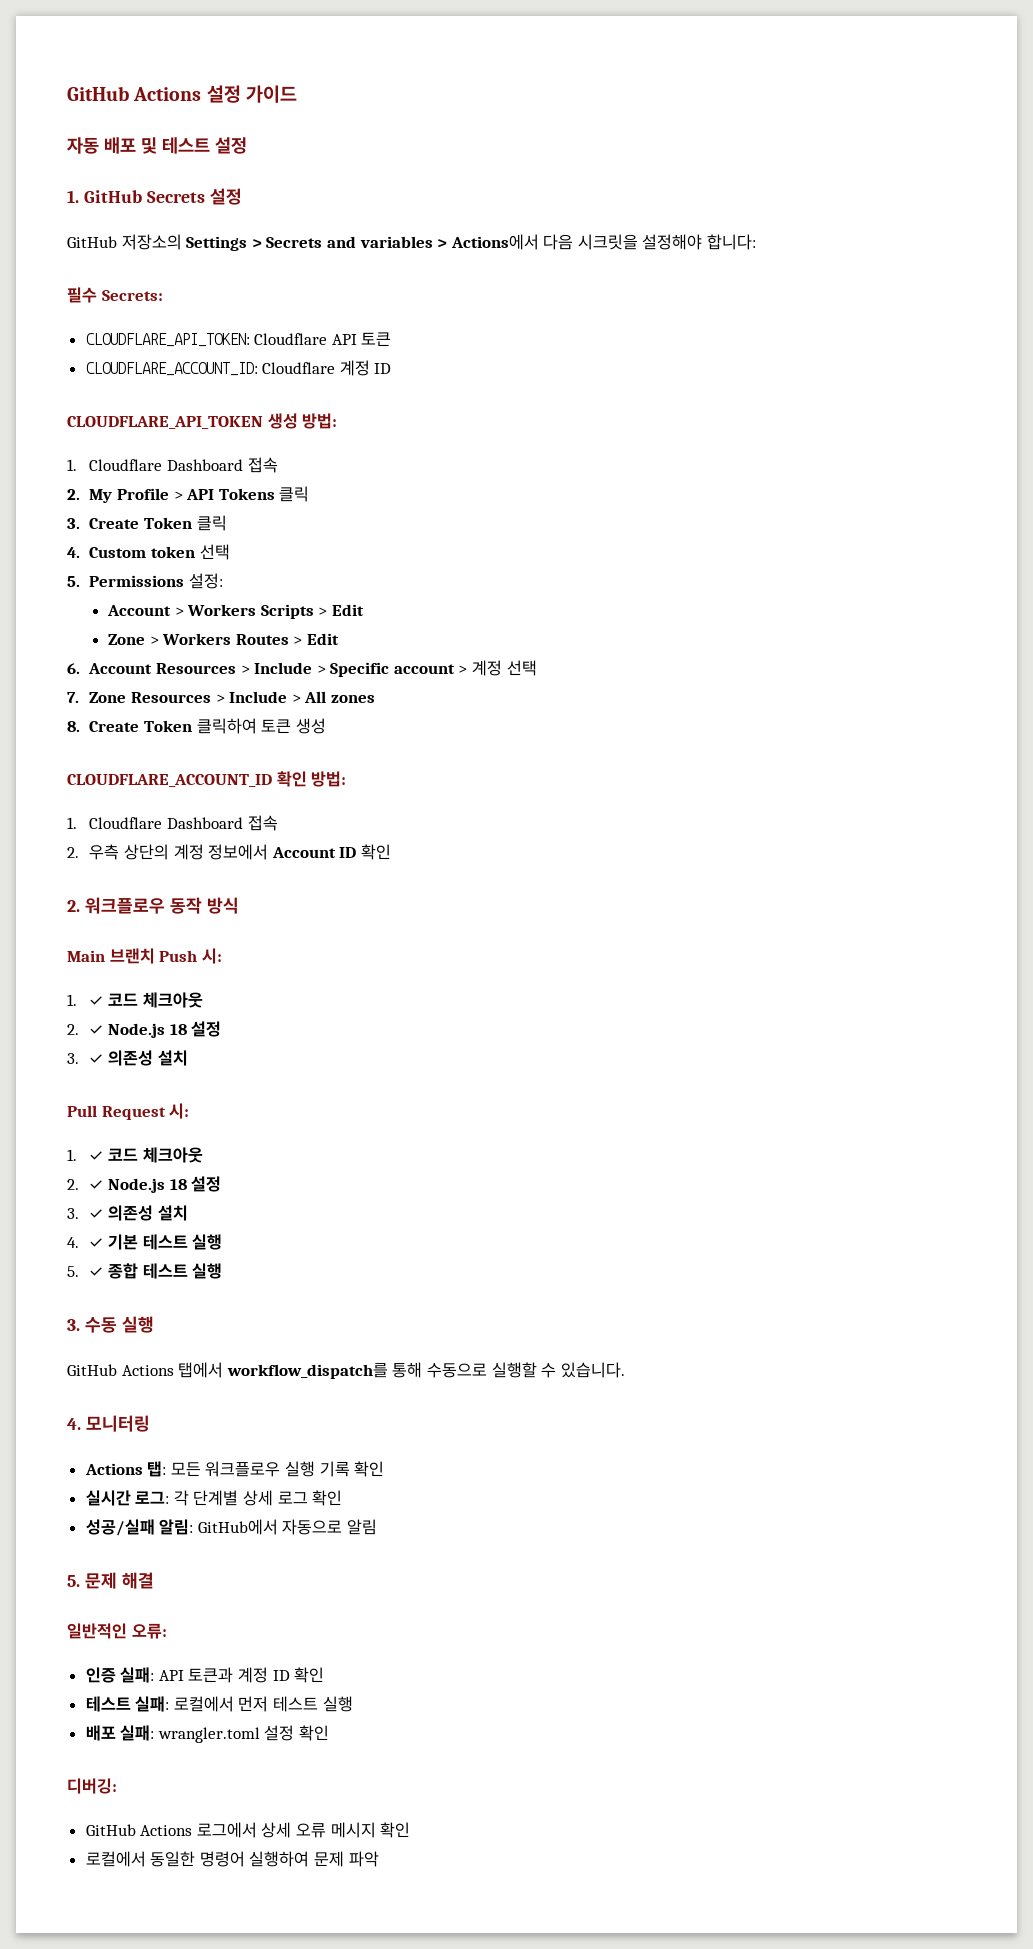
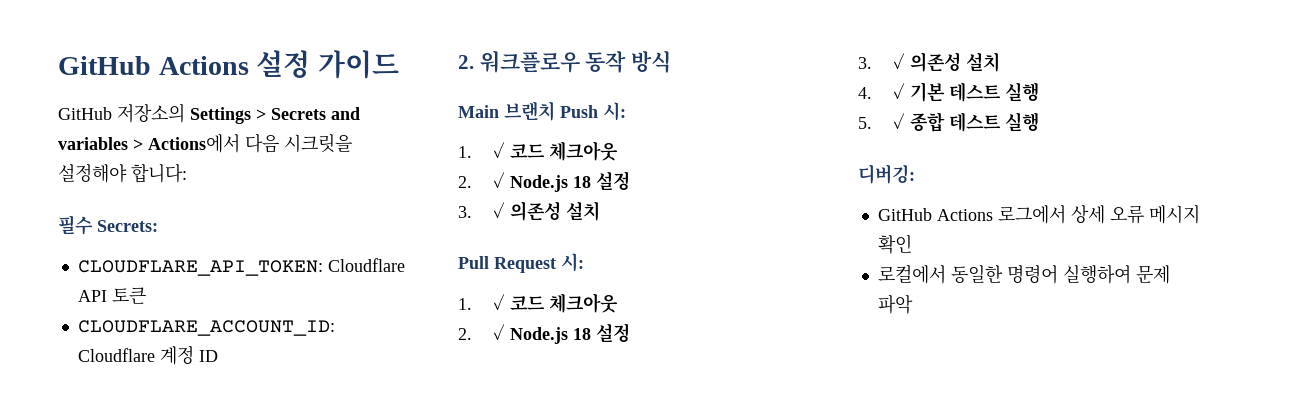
[67,137,247,154] [67,188,242,205] // 자동 배포 및 테스트 설정 // 1. GitHub Secrets 설정 -> (399, 64) none
[67,413,338,429] [67,457,278,473] [67,486,310,503] [67,515,227,531] [67,544,230,560] [67,573,223,589] [107,604,365,619] [108,633,340,645] [67,660,537,677] [67,691,375,703] [67,718,326,734] [67,771,347,787] [67,815,278,831] [67,844,391,860] // CLOUDFLARE_API_TOKEN 생성 방법: // 1. Cloudflare Dashboard 접속 // 2. My Profile > API Tokens 클릭 // 3. Create Token 클릭 // 4. Custom token 선택 // 5. Permissions 설정: // Account > Workers Scripts > Edit // Zone > Workers Routes > Edit // 6. Account Resources > Include > Specific account > 계정 선택 // 7. Zone Resources > Include > All zones // 8. Create Token 클릭하여 토큰 생성 // CLOUDFLARE_ACCOUNT_ID 확인 방법: // 1. Cloudflare Dashboard 접속 // 2. 우측 상단의 계정 정보에서 Account ID 확인 -> (218, 356) none
[67,1316,154,1333] [67,1362,625,1379] [67,1415,150,1432] [84,1461,385,1477] [85,1490,343,1506] [85,1519,378,1536] [67,1572,154,1589] [67,1623,167,1639] [85,1667,325,1683] [85,1696,353,1712] [85,1725,330,1743] // 3. 수동 실행 // GitHub Actions 탭에서 workflow_dispatch를 통해 수동으로 실행할 수 있습니다. // 4. 모니터링 // Actions 탭: 모든 워크플로우 실행 기록 확인 // 실시간 로그: 각 단계별 상세 로그 확인 // 성공/실패 알림: GitHub에서 자동으로 알림 // 5. 문제 해결 // 일반적인 오류: // 인증 실패: API 토큰과 계정 ID 확인 // 테스트 실패: 로컬에서 먼저 테스트 실행 // 배포 실패: wrangler.toml 설정 확인 -> (1040, 122) none

